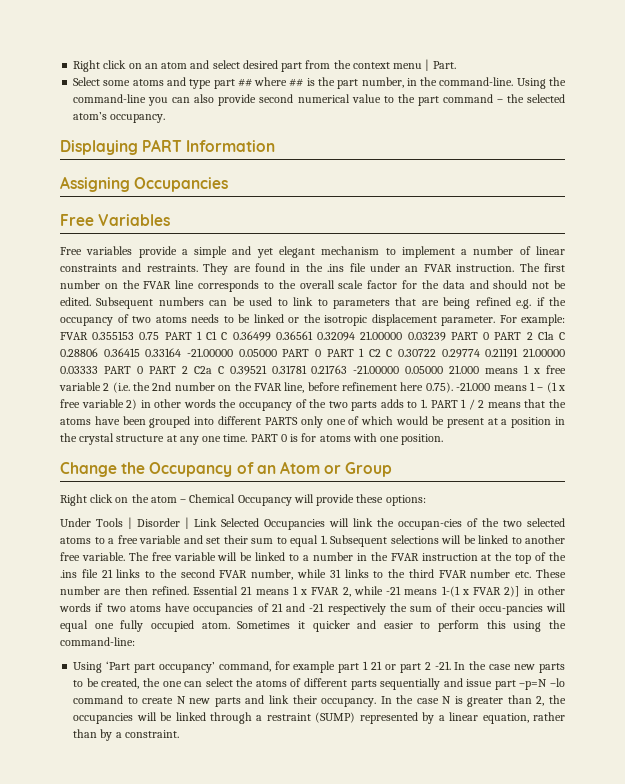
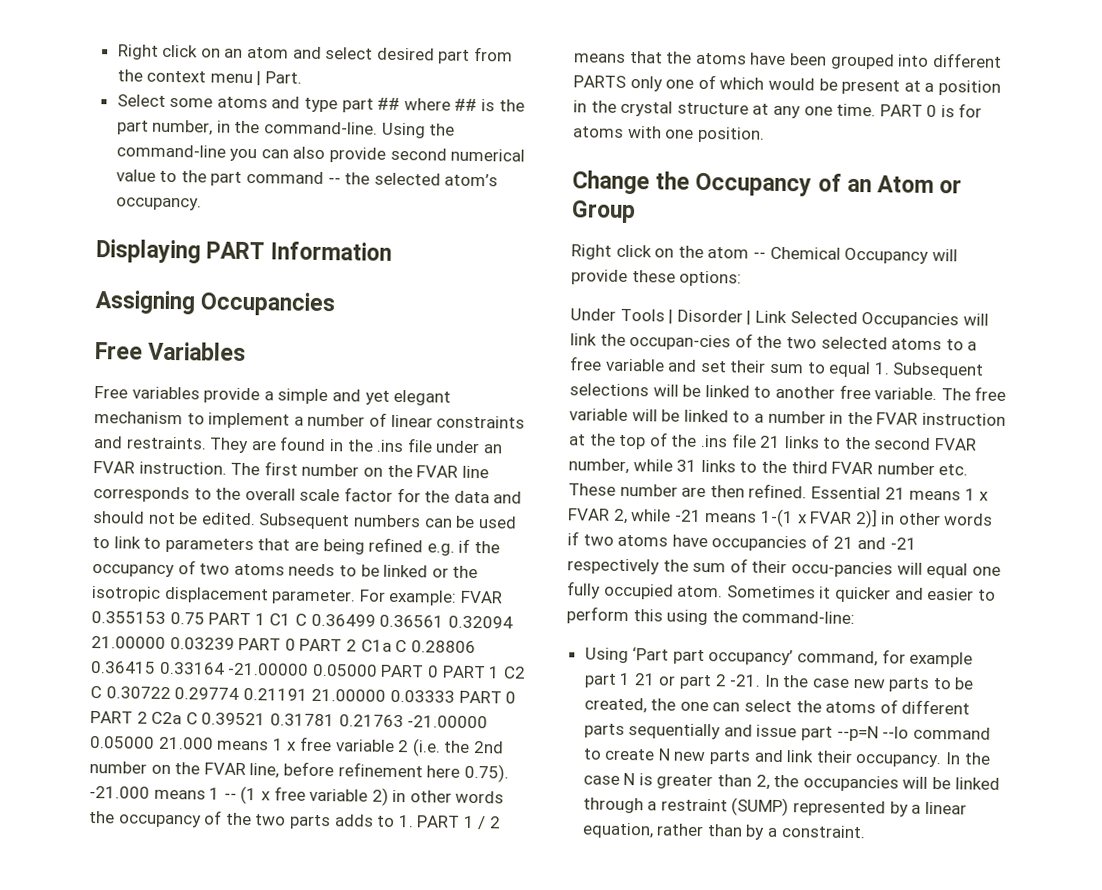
[496,99,503,103] – -> [327,177,341,185] --
[537,387,544,391] – -> [223,792,237,800] --
[180,499,187,503] – -> [752,251,766,259] --
[519,678,565,690] –p=N –lo -> [836,725,910,742] --p=N --lo

